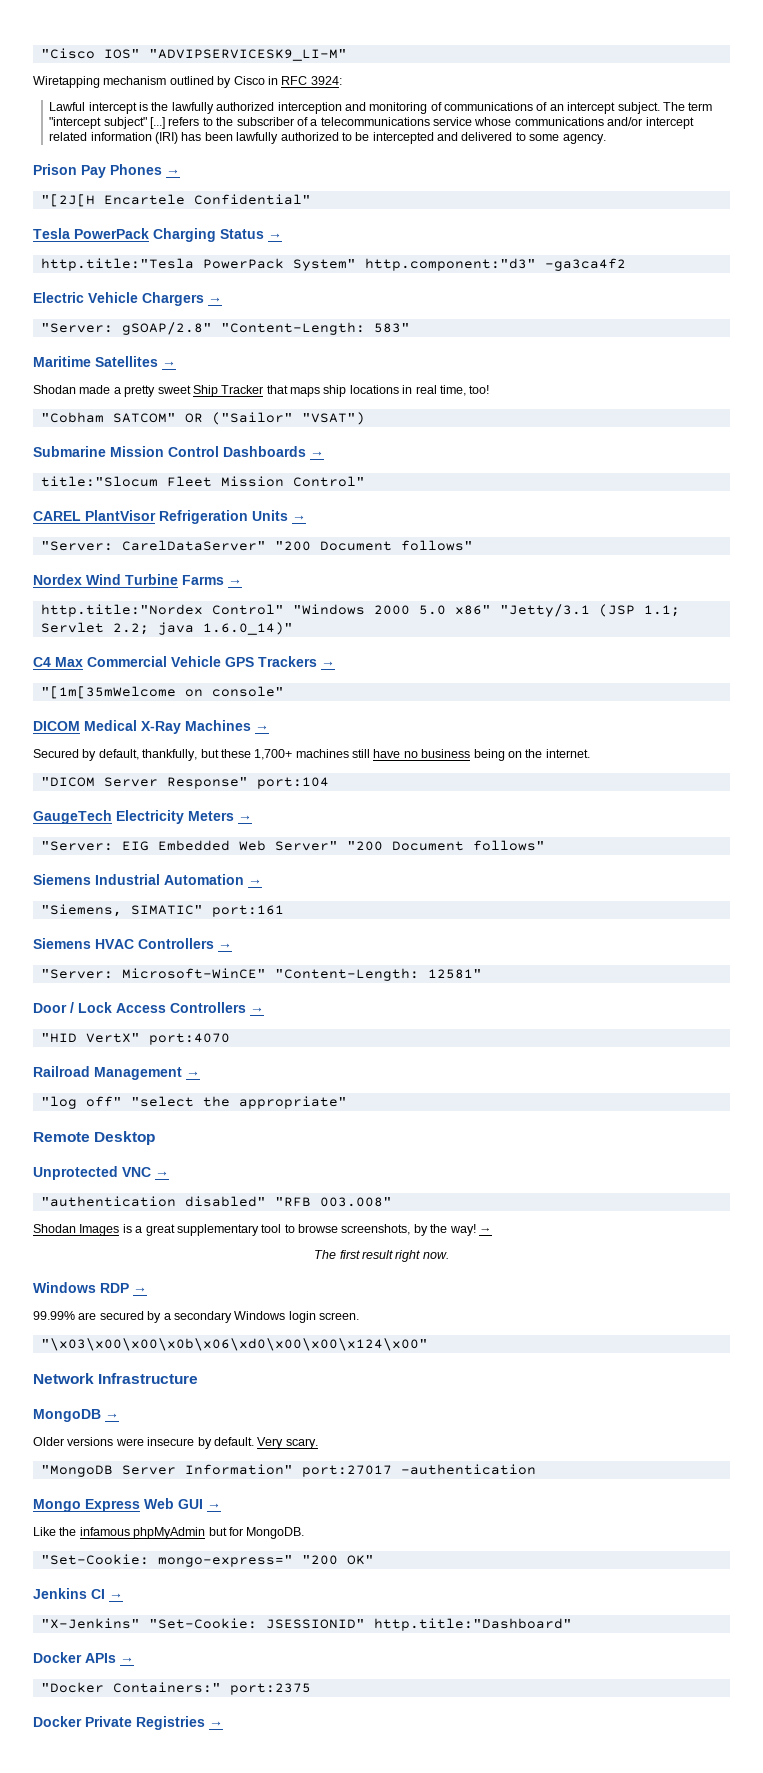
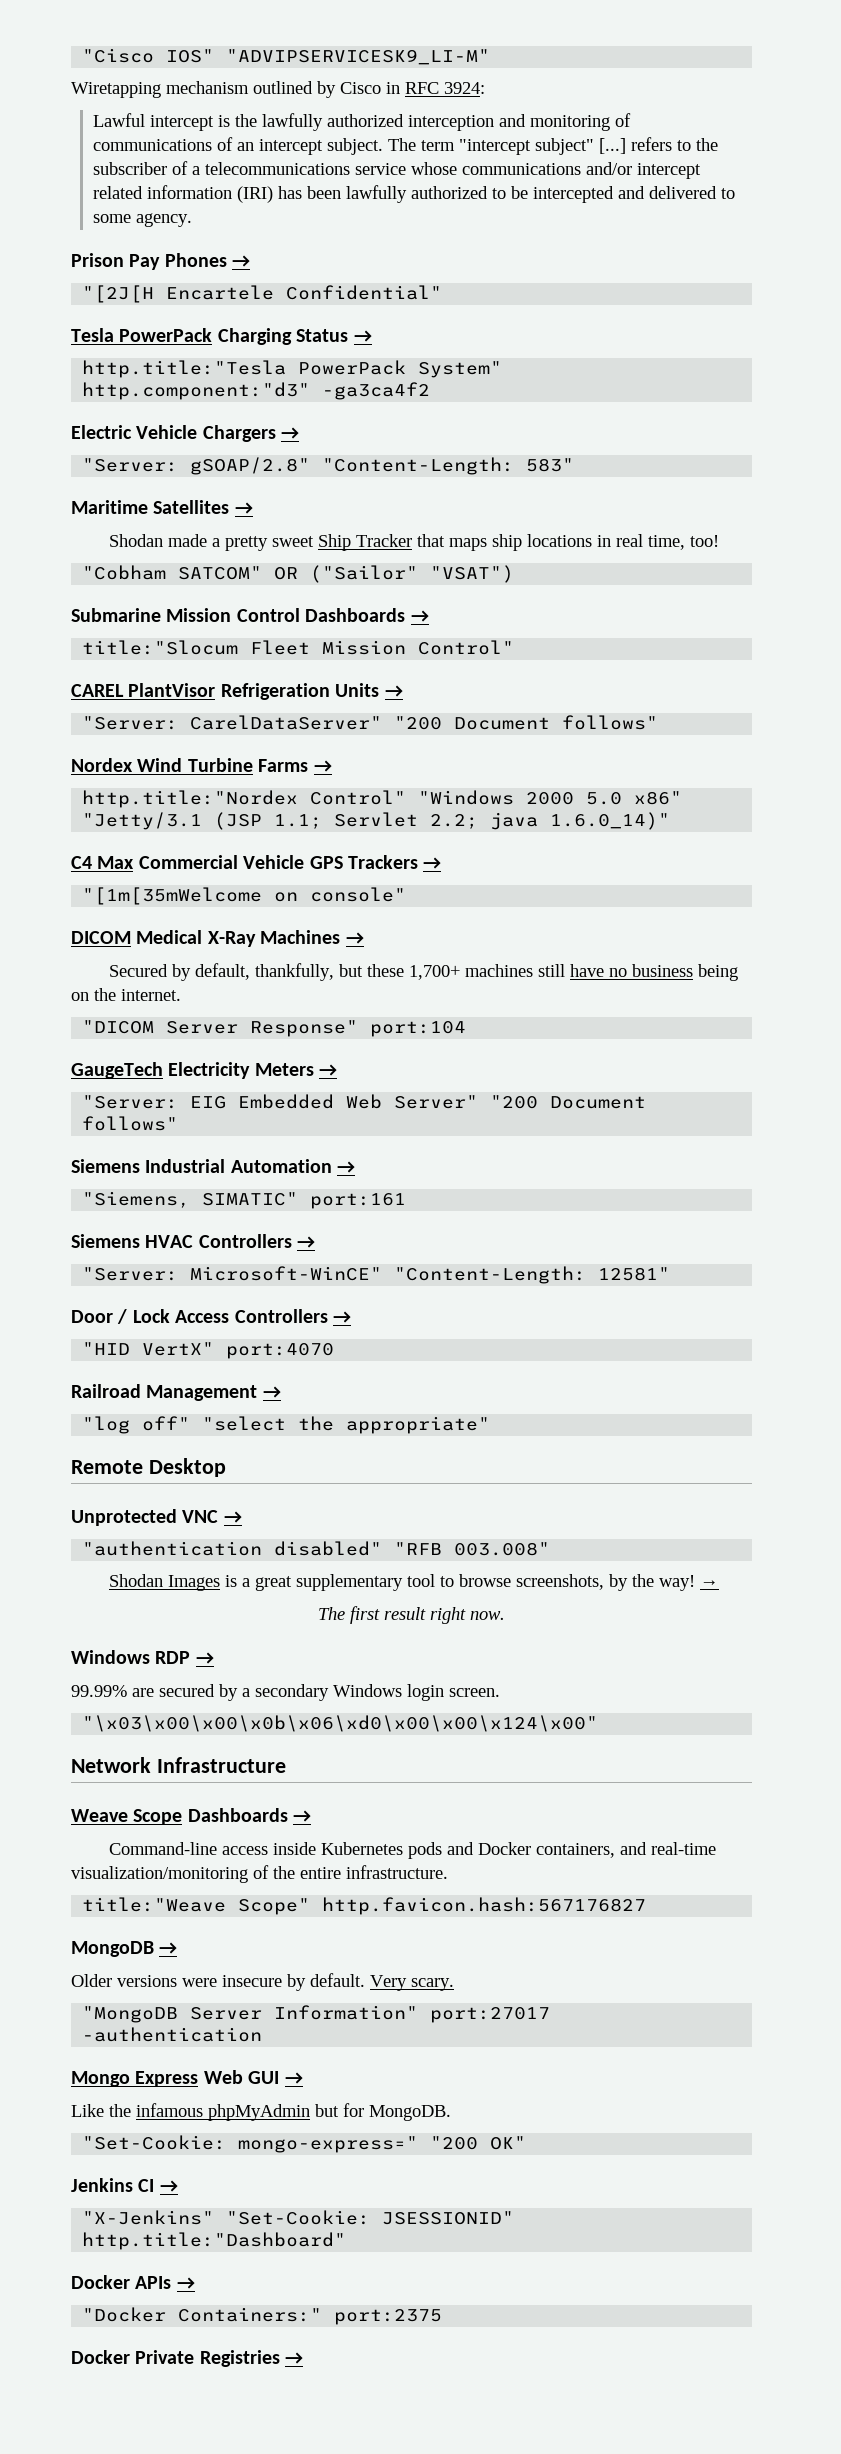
(199, 1378) none -> [71,1808,312,1825] [108,1842,716,1859] [71,1865,448,1883] [82,1897,647,1915] // Weave Scope Dashboards → // Command-line access inside Kubernetes pods and Docker containers, and real-time visualization/monitoring of the entire infrastructure. // title:"Weave Scope" http.favicon.hash:567176827

